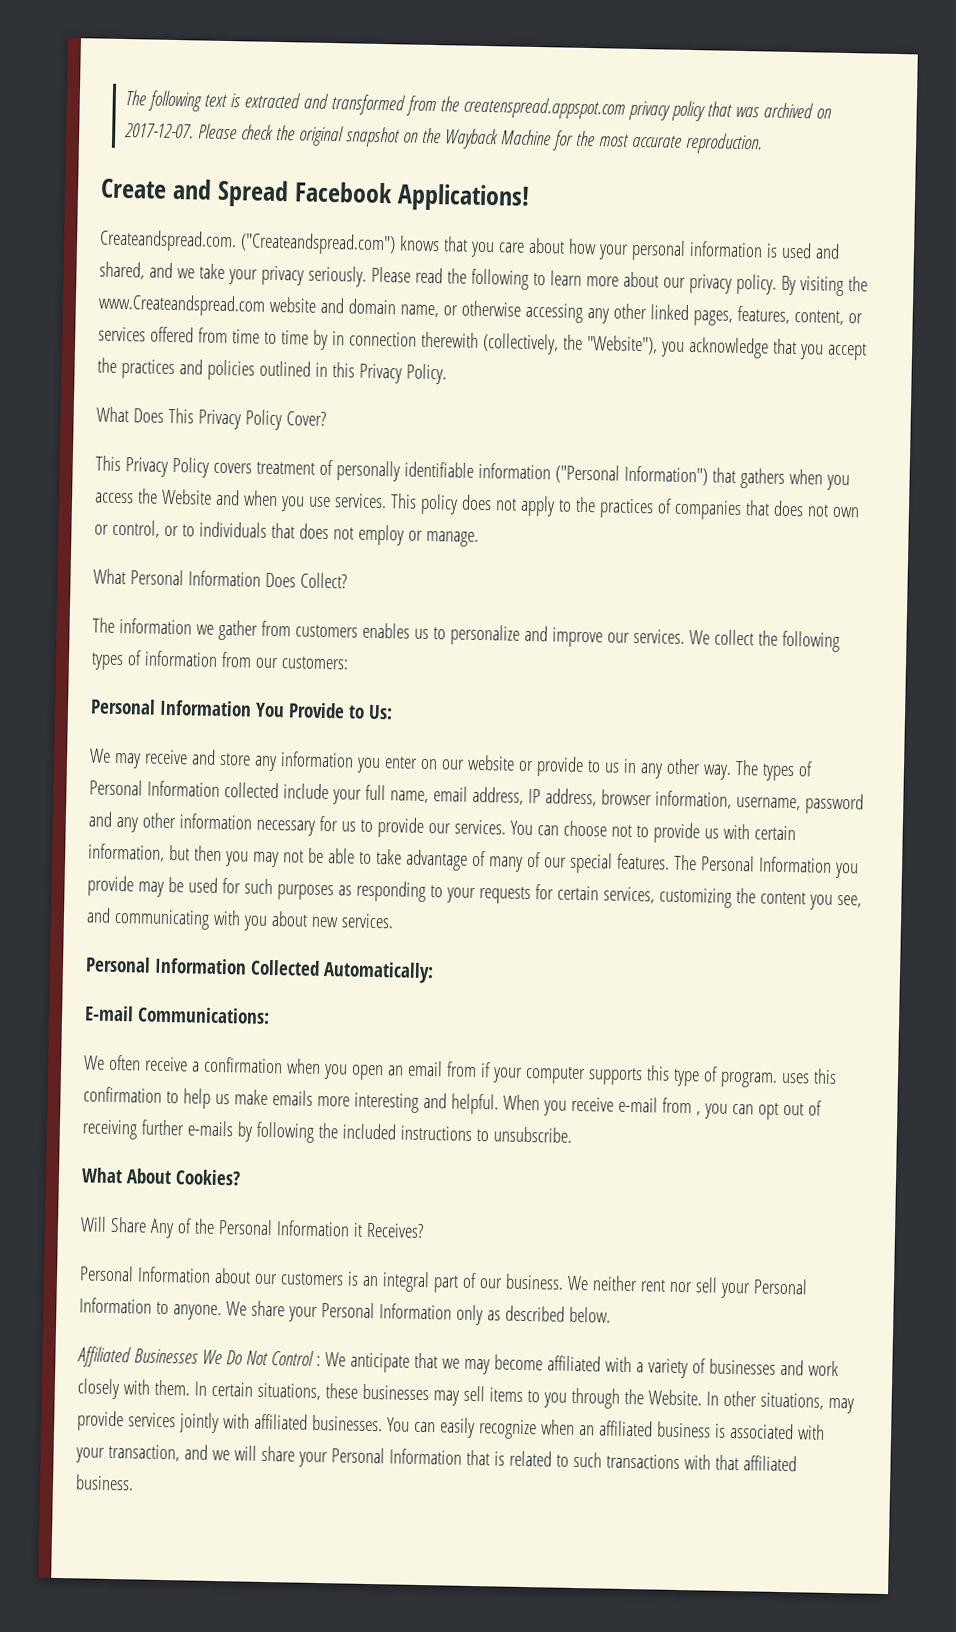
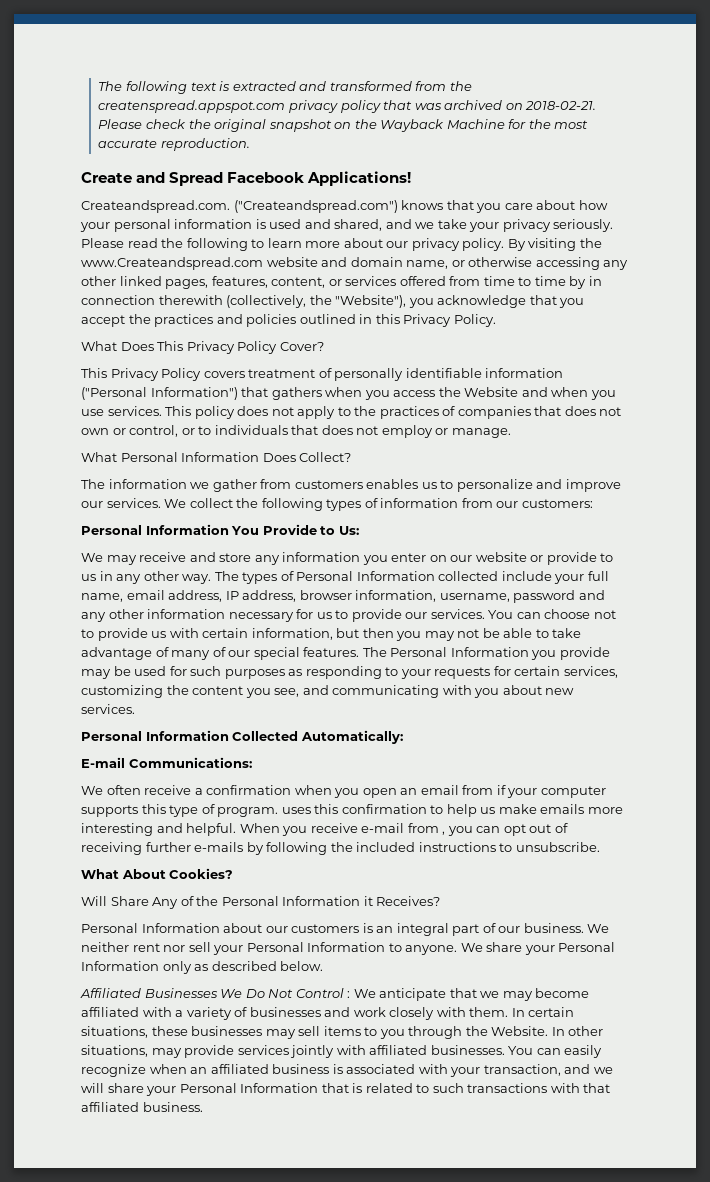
[124,123,195,139] 2017-12-07. -> [525,101,597,110] 2018-02-21.

